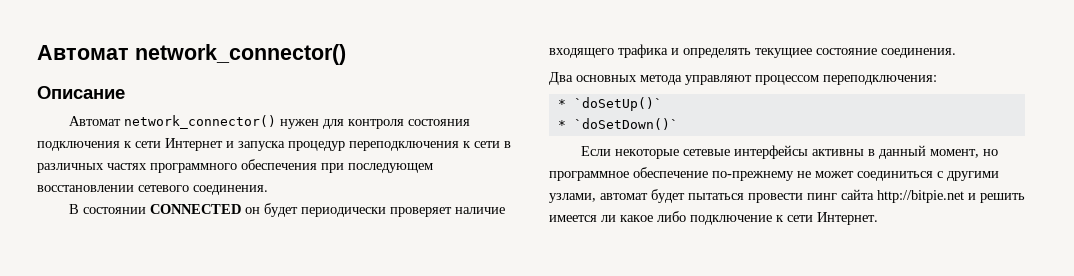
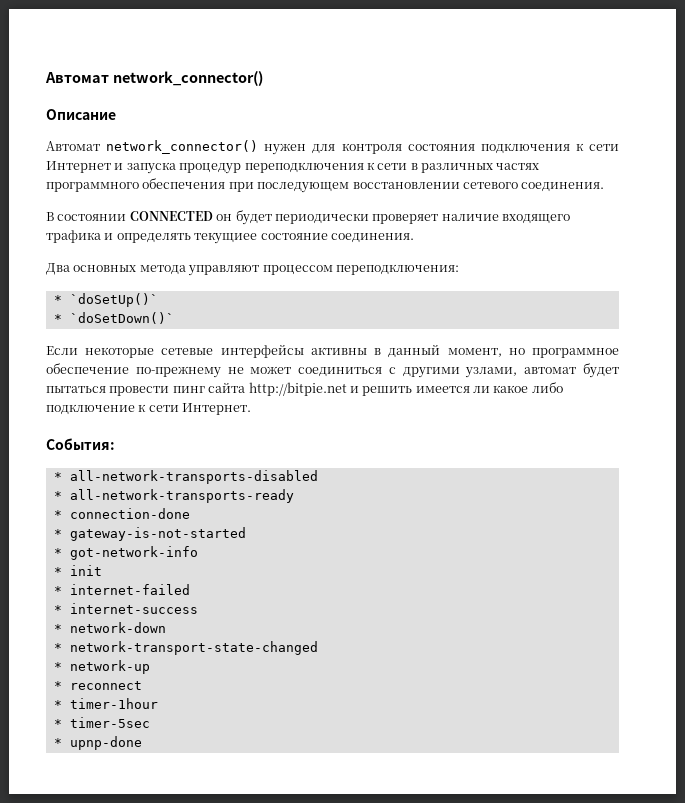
(878, 218) none -> [46,438,115,450] [53,470,318,484] [53,489,294,503] [53,508,190,519] [53,527,246,541] [53,546,198,560] [53,565,102,576] [53,584,190,595] [53,603,198,614] [53,622,166,633] [53,641,318,655] [53,660,150,674] [53,681,142,690] [53,698,158,709] [53,717,150,728] [53,736,142,750] // События: // * all-network-transports-disabled // * all-network-transports-ready // * connection-done // * gateway-is-not-started // * got-network-info // * init // * internet-failed // * internet-success // * network-down // * network-transport-state-changed // * network-up // * reconnect // * timer-1hour // * timer-5sec // * upnp-done

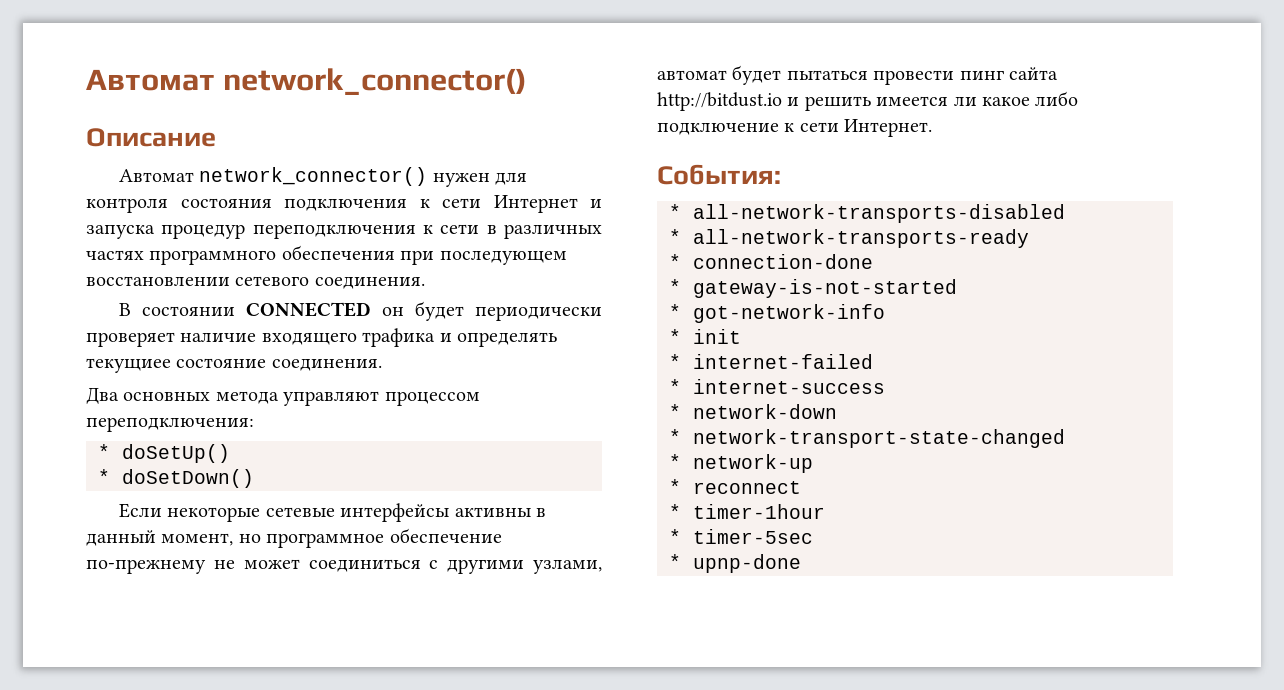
[69,293,158,307] [53,312,174,324] `doSetUp()` // * `doSetDown()` -> [122,444,230,463] [98,469,254,488] doSetUp() // * doSetDown()
[248,382,347,396] http://bitpie.net -> [657,92,782,111] http://bitdust.io

